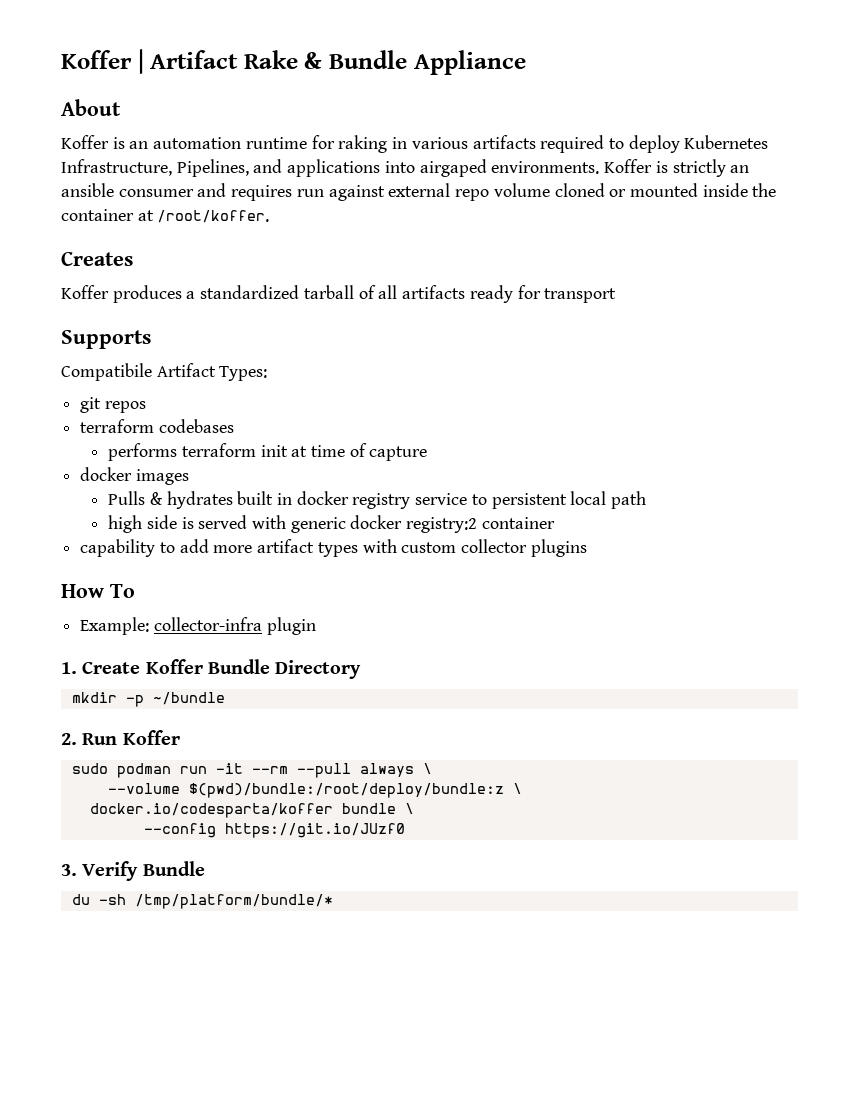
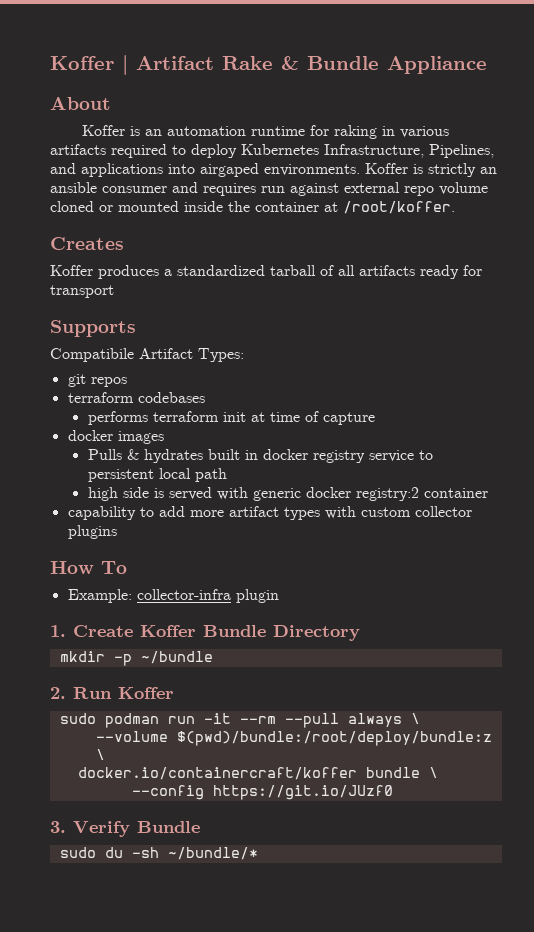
[89,803,333,818] docker.io/codesparta/koffer -> [77,767,357,780] docker.io/containercraft/koffer
(205, 868) none -> [59,847,96,858] sudo
[134,894,333,909] /tmp/platform/bundle/* -> [167,847,258,860] ~/bundle/*

